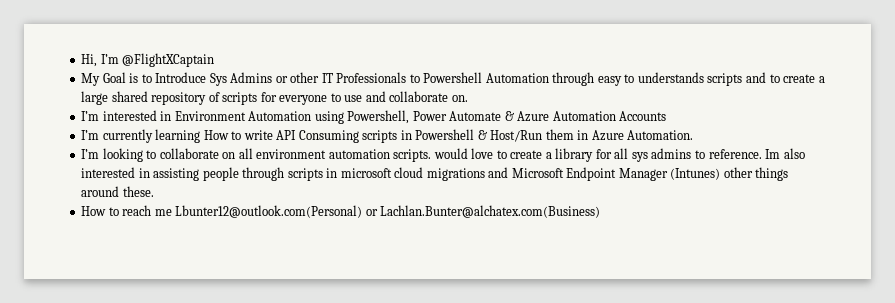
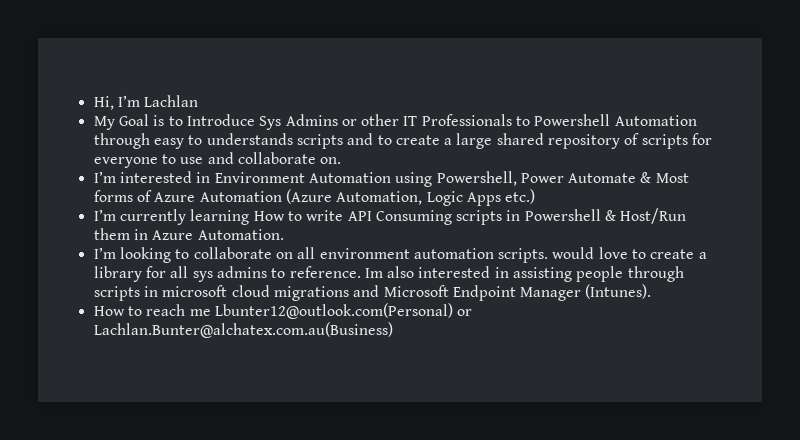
[122,53,215,67] @FlightXCaptain -> [144,95,199,107] Lachlan
[517,111,667,122] Azure Automation Accounts -> [655,173,689,183] [93,189,536,206] Most forms of Azure Automation (Azure Automation, Logic Apps etc.)
[670,167,789,181] [81,186,154,197] (Intunes) other things around these. -> [585,284,652,299] (Intunes).
[380,205,601,218] Lachlan.Bunter@alchatex.com(Business) -> [93,322,393,338] Lachlan.Bunter@alchatex.com.au(Business)

